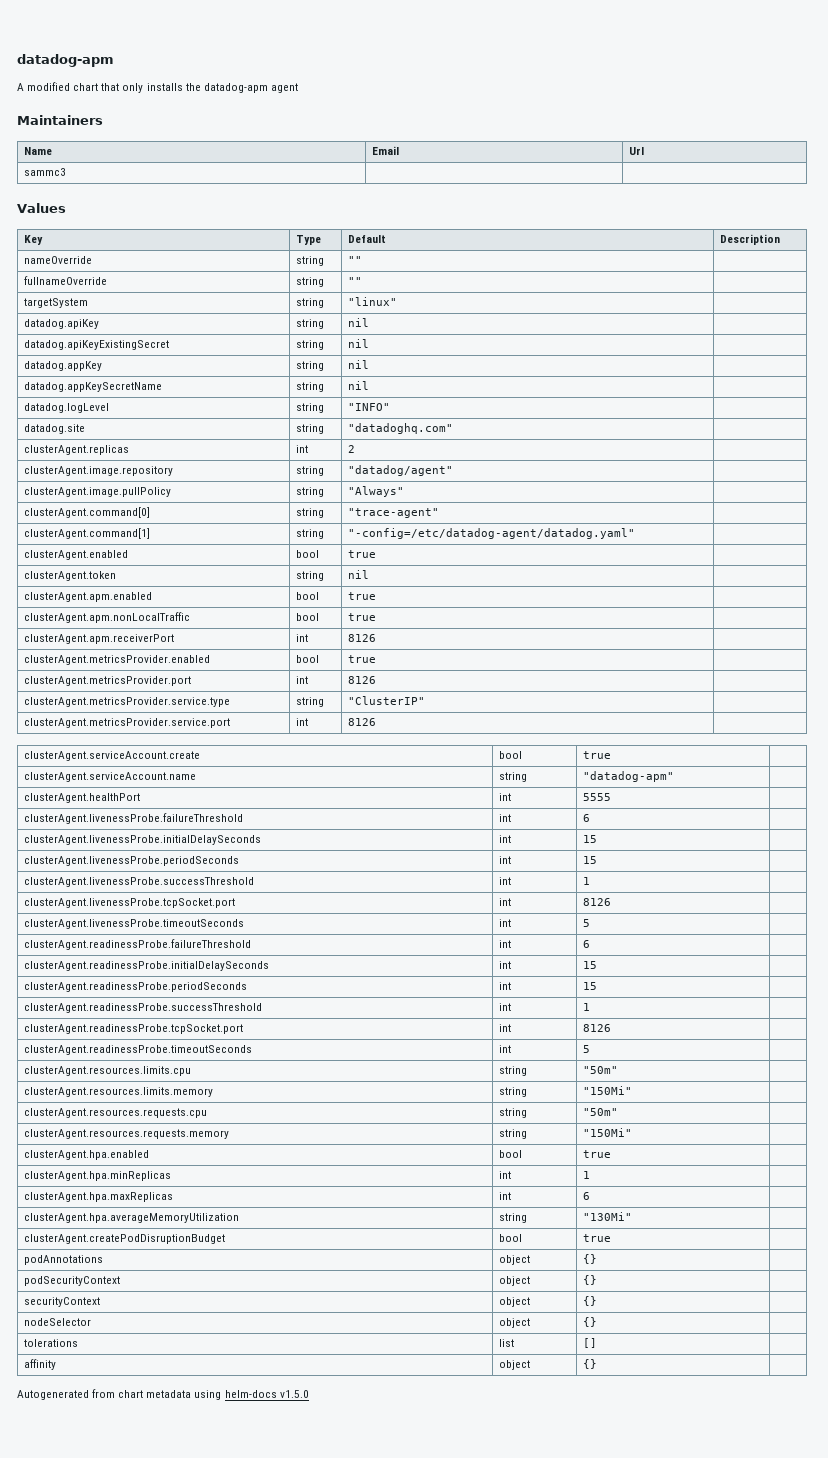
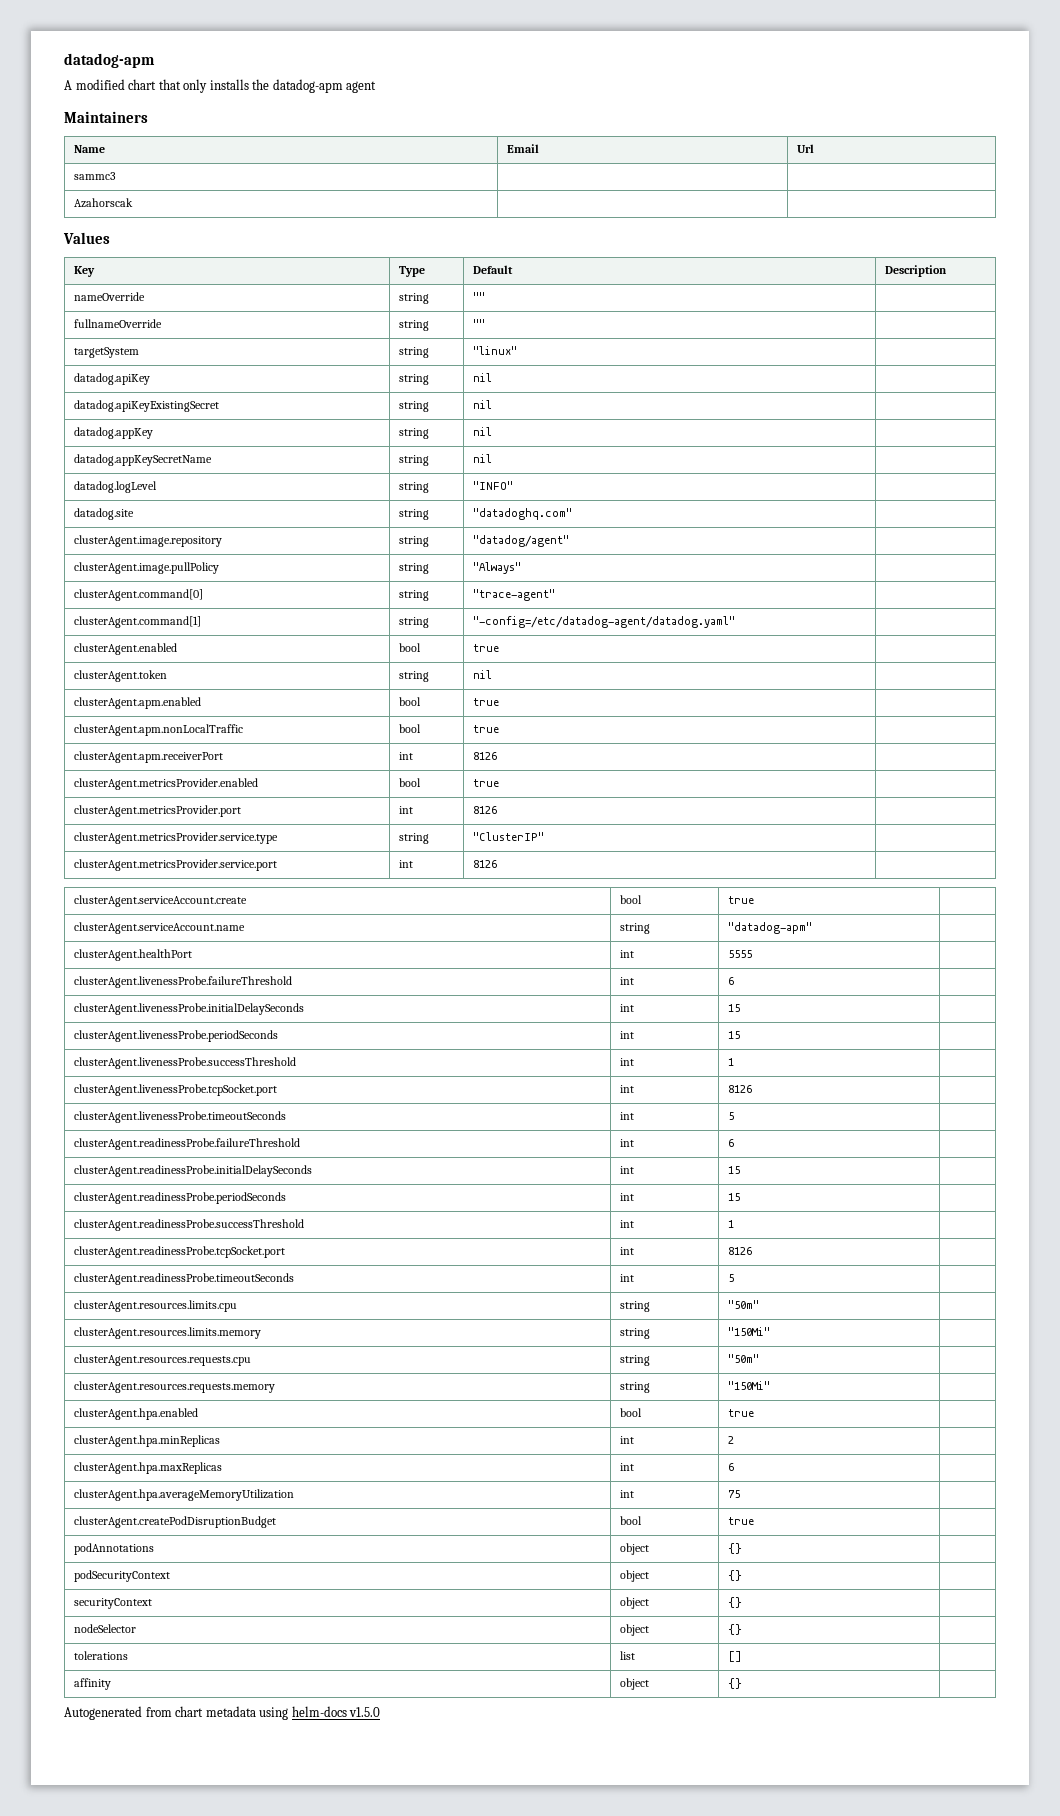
(66, 172) none -> [73,198,133,208] // Azahorscak | |
[23,445,129,455] [295,445,308,453] [347,445,355,453] // clusterAgent.replicas | int | 2 | -> (572, 514) none
[582,1171,590,1179] 1 -> [727,1436,734,1444] 2
[498,1213,527,1223] [582,1212,632,1221] string | "130Mi" -> [619,1490,634,1498] [727,1490,740,1498] int | 75

